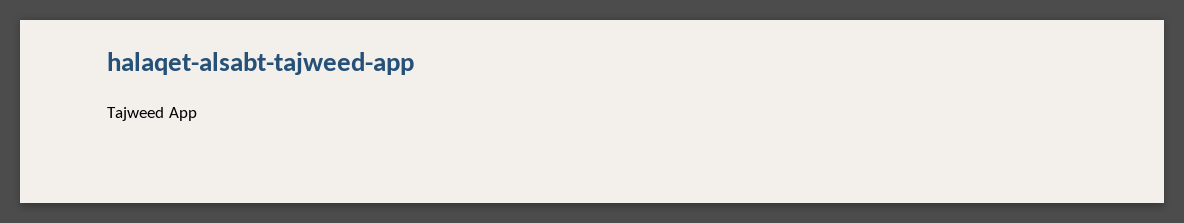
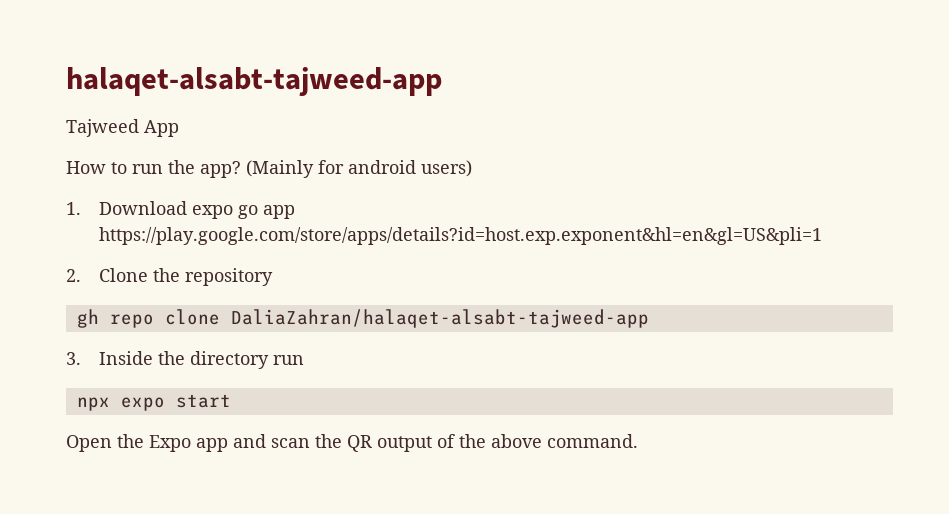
(197, 114) none -> [66,160,472,178] [66,201,295,219] [98,227,822,245] [66,268,273,286] [76,309,649,328] [66,351,304,369] [76,394,231,411] [66,434,638,452] // How to run the app? (Mainly for android users) // 1. Download expo go app https://play.google.com/store/apps/details?id=host.exp.exponent&hl=en&gl=US&pli=1 // 2. Clone the repository // gh repo clone DaliaZahran/halaqet-alsabt-tajweed-app // 3. Inside the directory run // npx expo start // Open the Expo app and scan the QR output of the above command.

